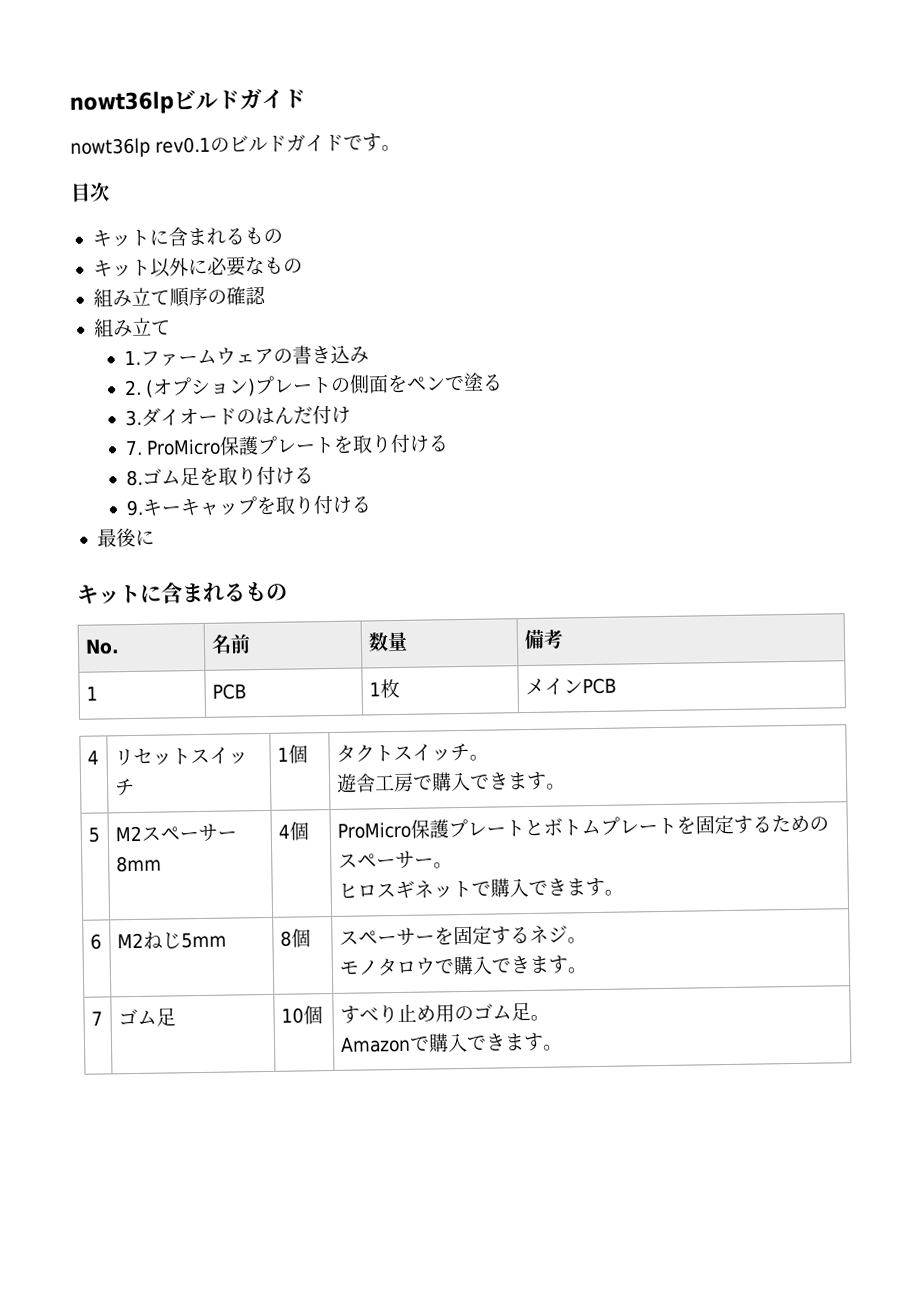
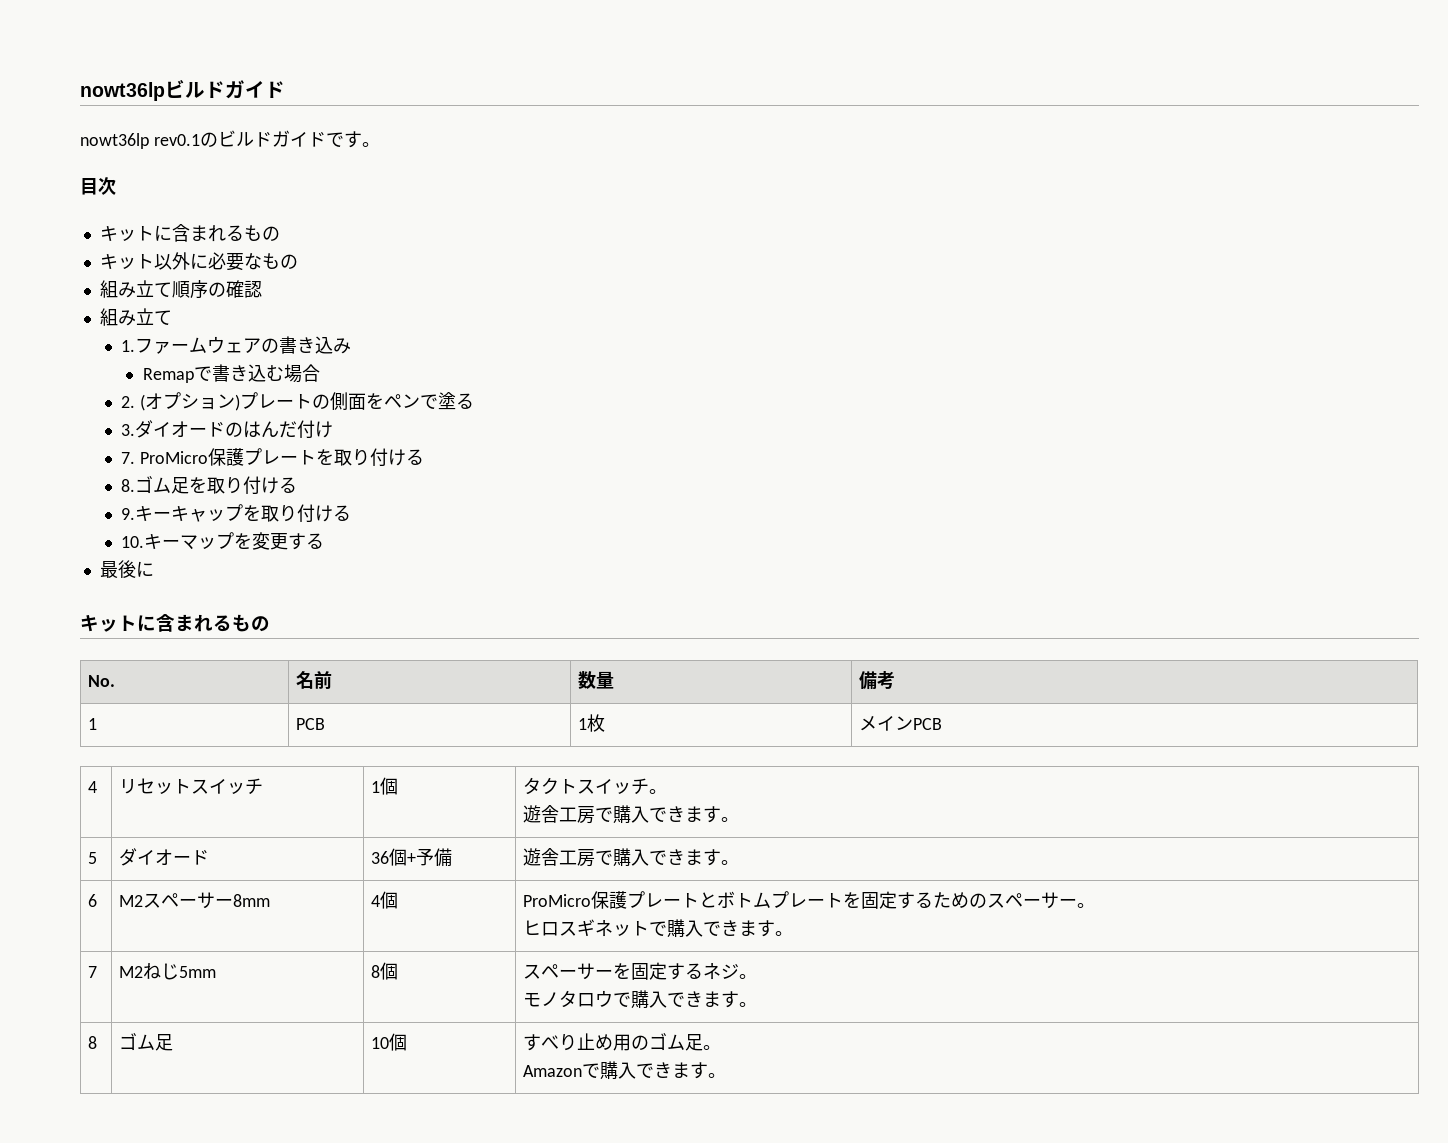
(369, 355) none -> [142,364,320,383] // Remapで書き込む場合
(371, 504) none -> [121,532,325,550] // 10.キーマップを変更する
(100, 835) none -> [118,848,209,866] [370,848,452,867] [522,848,739,867] [87,894,97,907] | ダイオード | 36個+予備 | 遊舎工房で購入できます。 // 6
[89,933,102,950] 6 -> [87,966,97,978] 7
[90,1011,103,1026] 7 -> [87,1036,97,1049] 8

